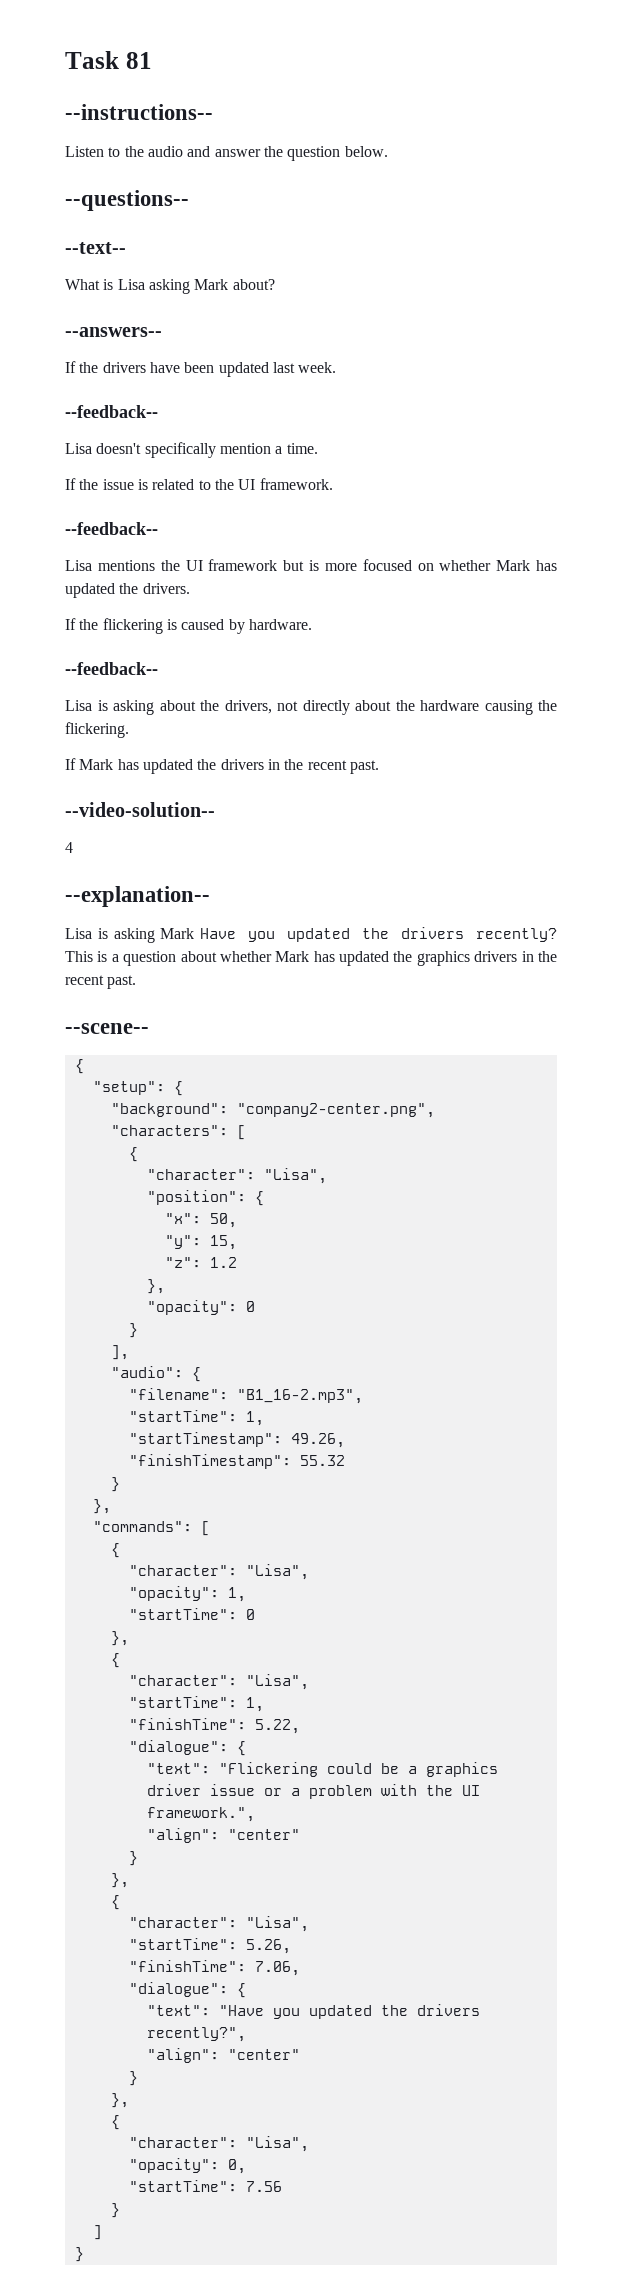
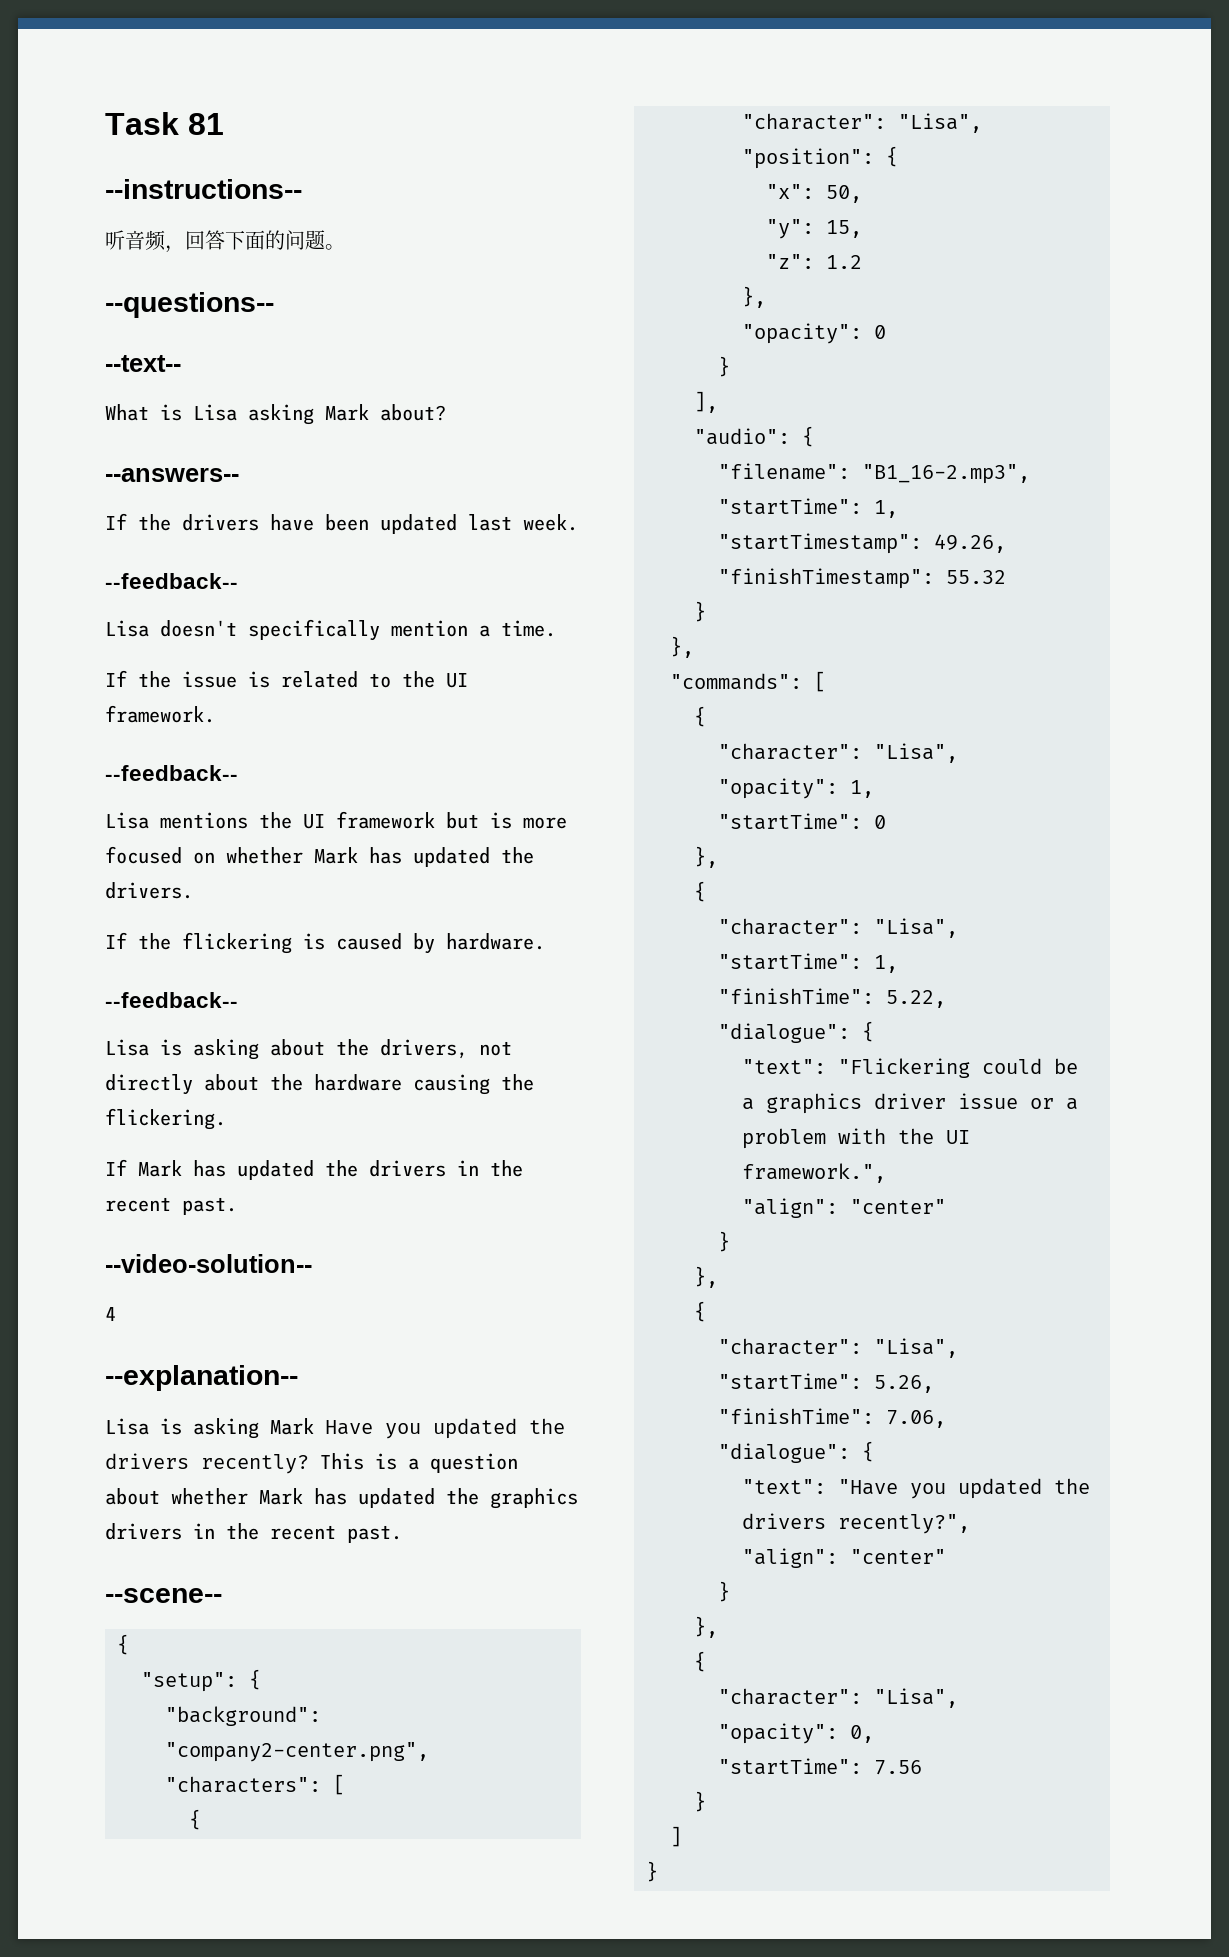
[65,146,388,161] Listen to the audio and answer the question below. -> [105,230,345,253] 听音频，回答下面的问题。

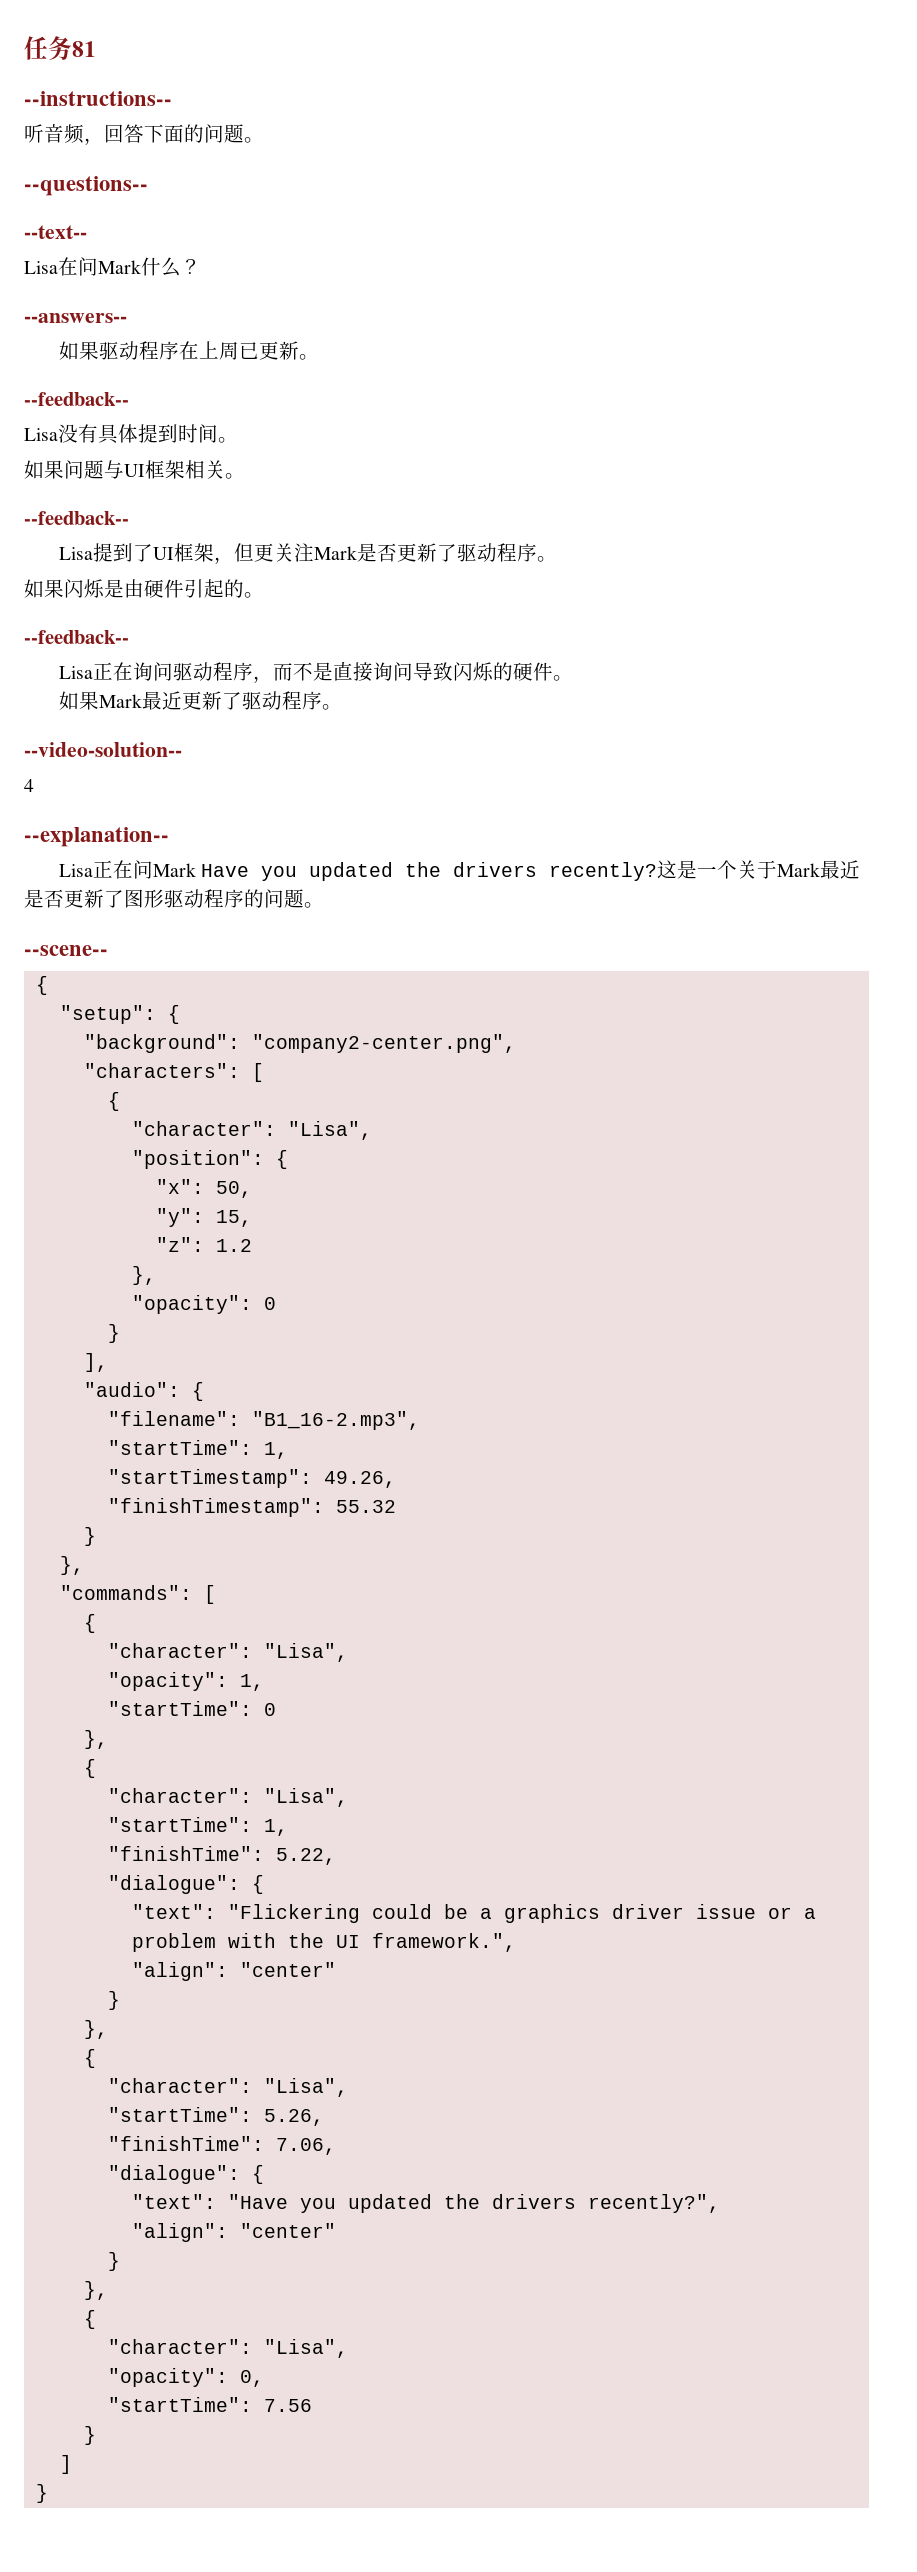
[105,112,179,135] Task -> [24,36,72,61] 任务
[105,404,446,425] [105,468,239,482] [105,513,578,534] [105,573,238,589] [105,619,556,641] [105,670,468,688] [105,705,215,723] [105,765,238,781] [105,811,567,829] [105,846,534,867] [105,882,193,899] [105,932,545,954] [105,992,238,1008] [105,1039,512,1060] [105,1074,534,1095] [105,1108,226,1130] [105,1159,523,1180] [105,1197,237,1215] What is Lisa asking Mark about? // --answers-- // If the drivers have been updated last week. // --feedback-- // Lisa doesn't specifically mention a time. // If the issue is related to the UI framework. // --feedback-- // Lisa mentions the UI framework but is more focused on whether Mark has updated the drivers. // If the flickering is caused by hardware. // --feedback-- // Lisa is asking about the drivers, not directly about the hardware causing the flickering. // If Mark has updated the drivers in the recent past. -> [24,257,201,277] [24,313,127,323] [58,341,319,360] [24,392,129,406] [24,424,238,444] [24,460,245,479] [24,511,129,525] [58,543,557,564] [24,579,264,598] [24,630,129,644] [58,661,573,683] [58,691,342,710] Lisa在问Mark什么？ // --answers-- // 如果驱动程序在上周已更新。 // --feedback-- // Lisa没有具体提到时间。 // 如果问题与UI框架相关。 // --feedback-- // Lisa提到了UI框架，但更关注Mark是否更新了驱动程序。 // 如果闪烁是由硬件引起的。 // --feedback-- // Lisa正在询问驱动程序，而不是直接询问导致闪烁的硬件。 // 如果Mark最近更新了驱动程序。
[160,1418,259,1439] is asking -> [92,860,153,879] 正在问
[320,1453,518,1473] [105,1488,578,1509] [105,1523,402,1543] This is a question about whether Mark has updated the graphics drivers in the recent past. -> [656,860,860,879] [24,889,324,908] 这是一个关于Mark最近是否更新了图形驱动程序的问题。

